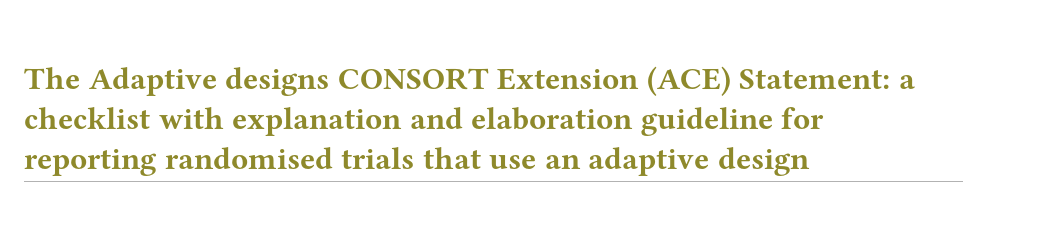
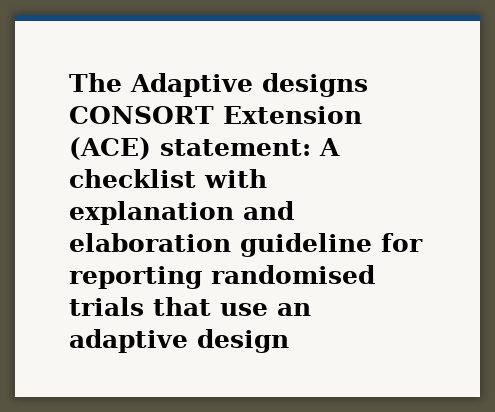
[739,69,915,89] Statement: a -> [160,138,340,156] statement: A

